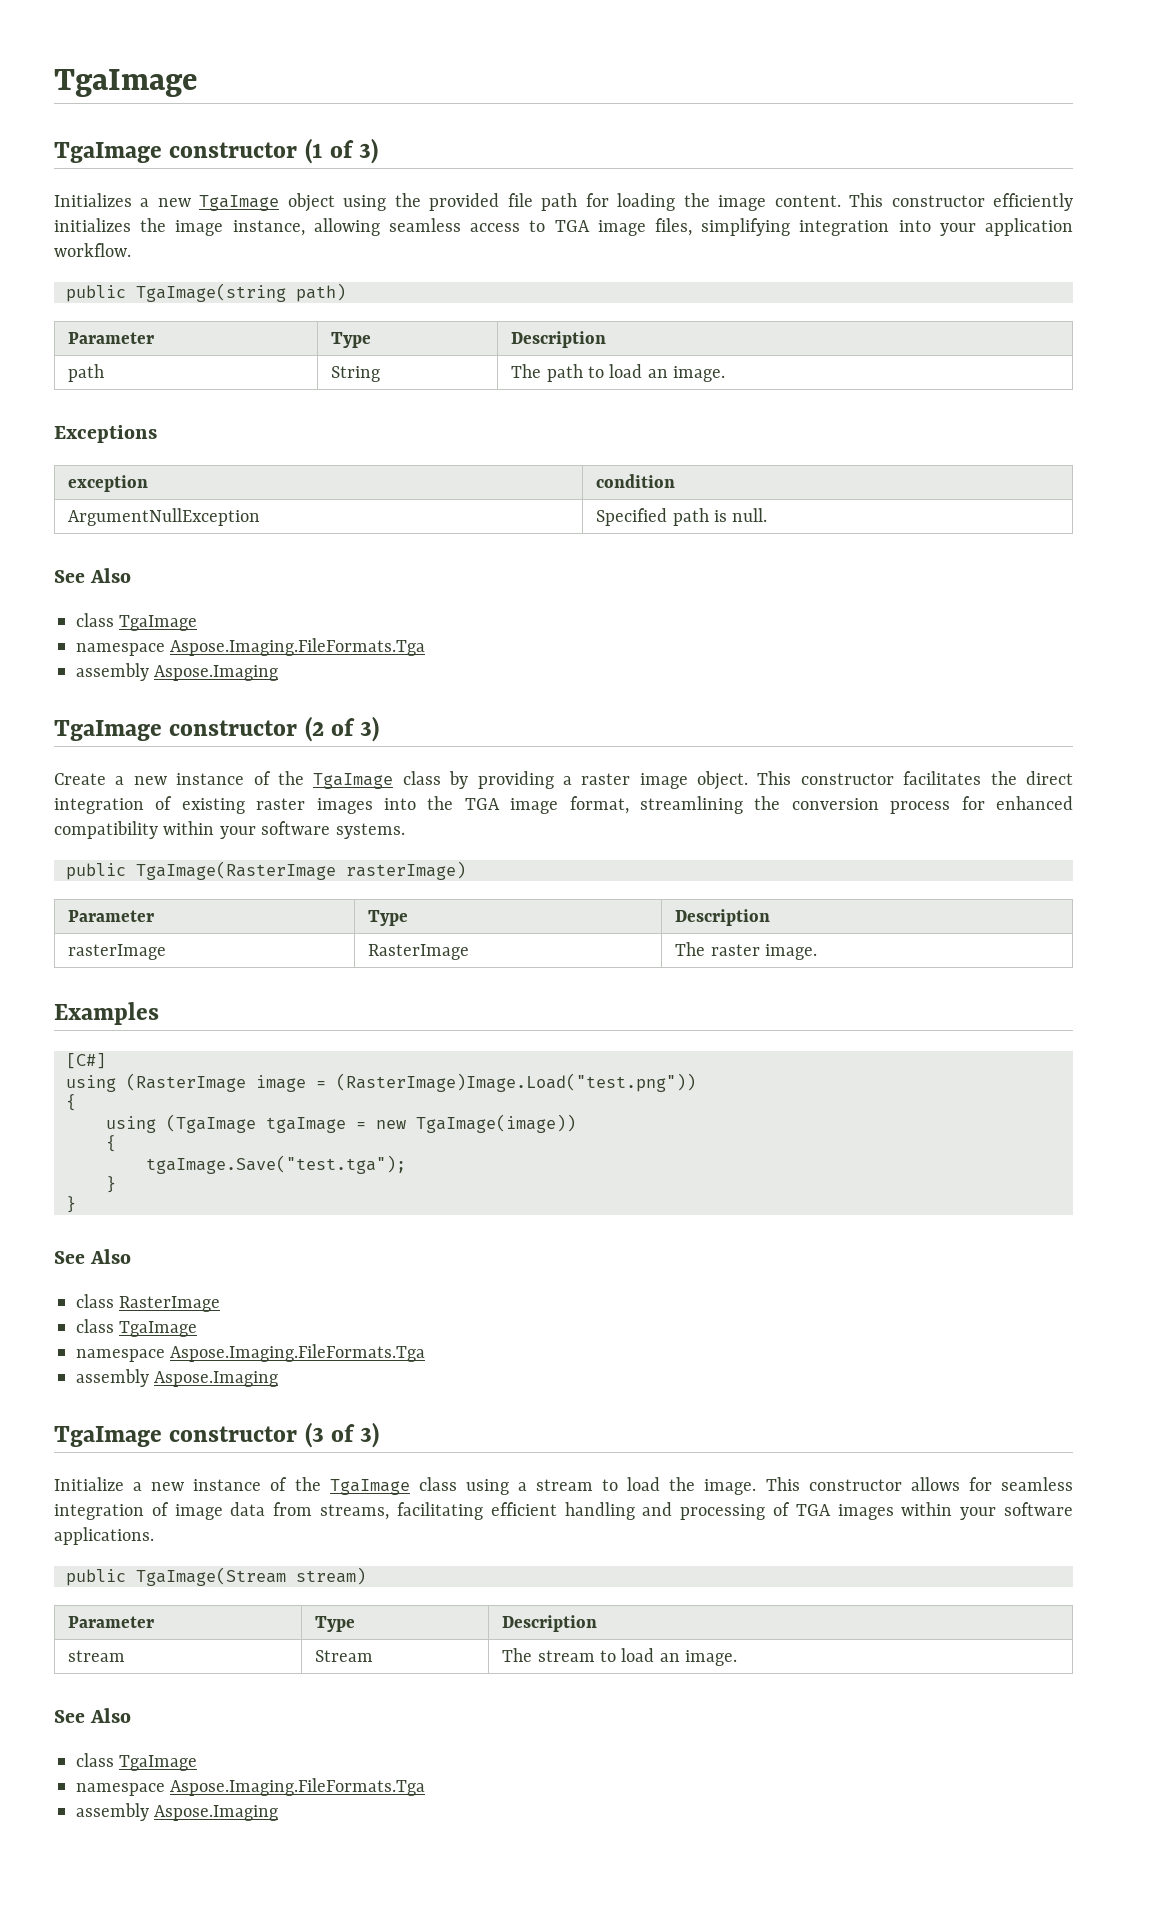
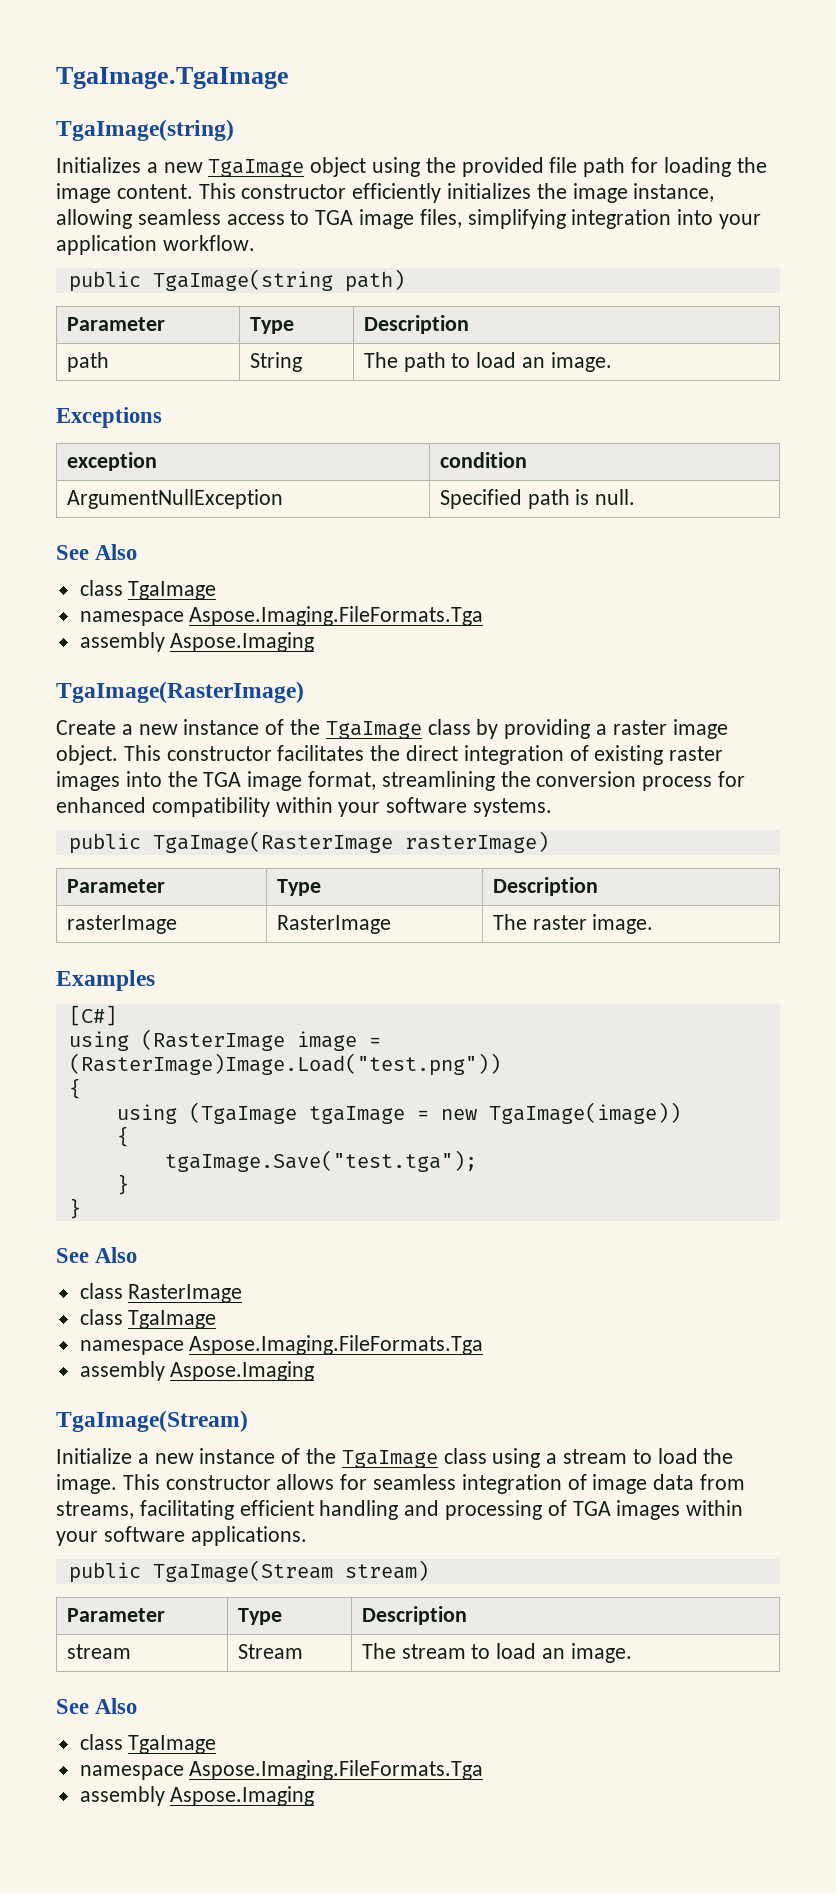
[54,69,198,97] [54,138,379,164] TgaImage // TgaImage constructor (1 of 3) -> [56,67,289,89] [56,119,234,141] TgaImage.TgaImage // TgaImage(string)
[54,716,380,742] TgaImage constructor (2 of 3) -> [56,681,304,703] TgaImage(RasterImage)
[54,1422,380,1448] TgaImage constructor (3 of 3) -> [56,1410,248,1432] TgaImage(Stream)

